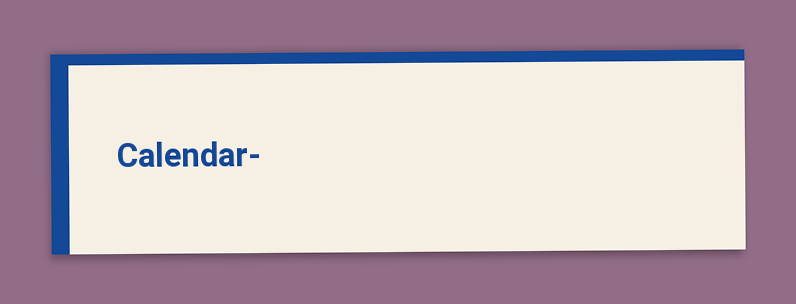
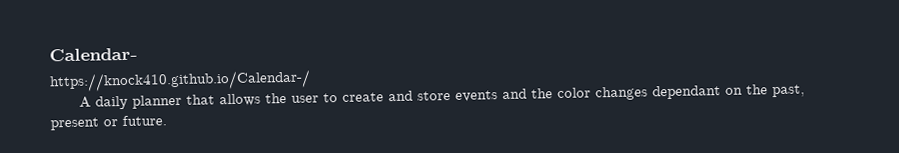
(262, 154) none -> [49,69,311,93] [78,84,805,110] [50,115,167,131] // https://knock410.github.io/Calendar-/ // A daily planner that allows the user to create and store events and the color changes dependant on the past, present or future.

